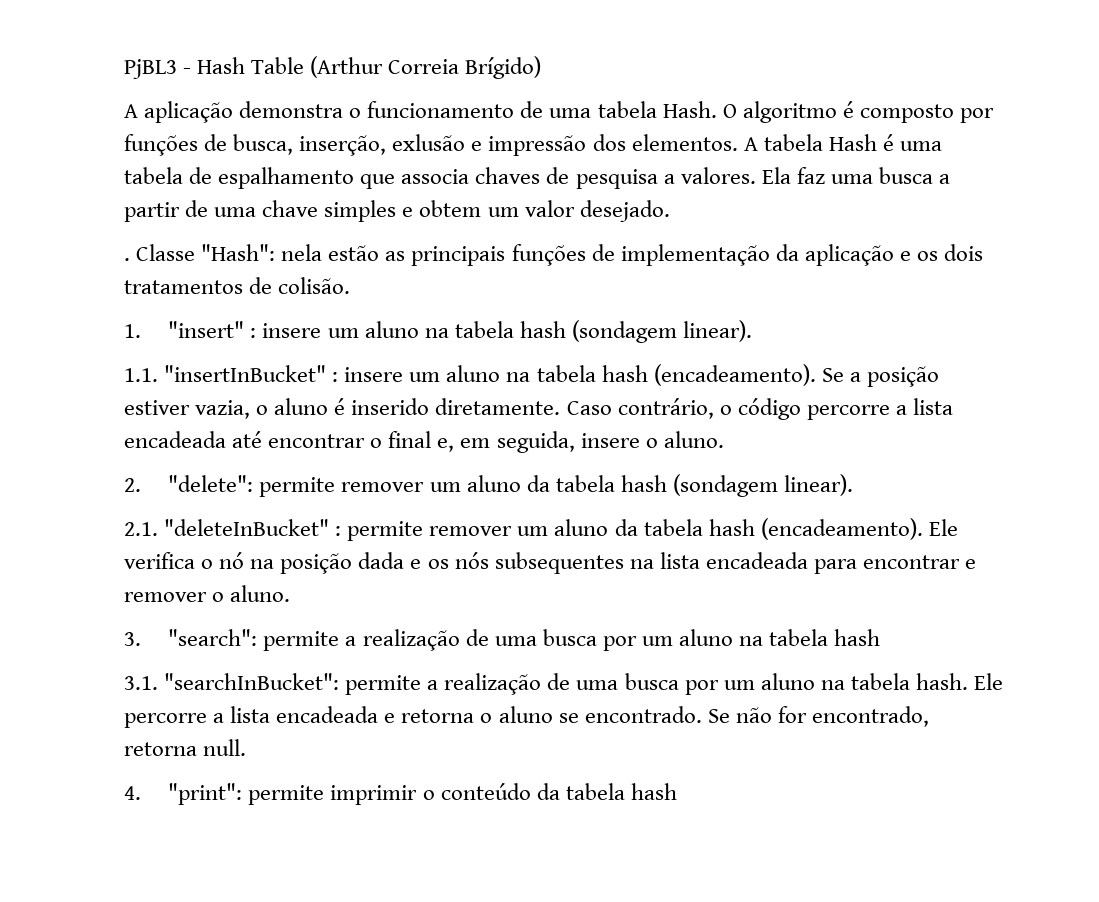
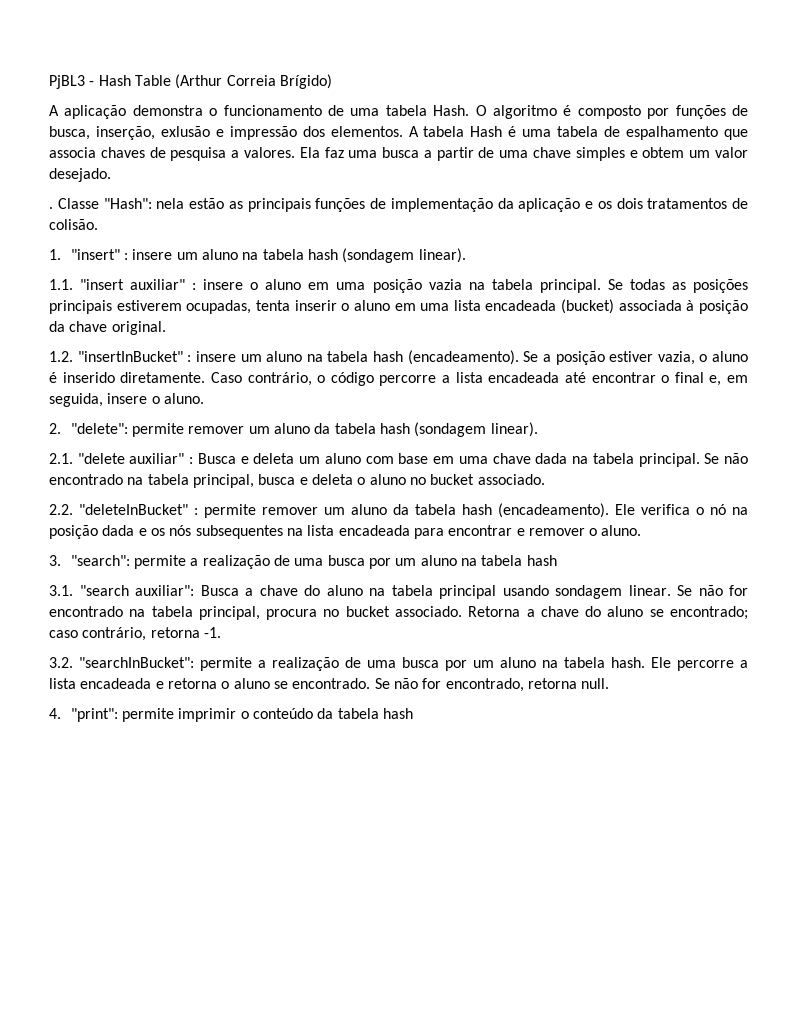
(158, 375) none -> [80,279,748,293] [49,299,748,314] [49,321,166,335] [49,351,73,362] "insert auxiliar" : insere o aluno em uma posição vazia na tabela principal. Se todas as posições principais estiverem ocupadas, tenta inserir o aluno em uma lista encadeada (bucket) associada à posição da chave original. // 1.2.
(158, 529) none -> [77,453,748,467] [49,474,545,488] [49,504,73,515] "delete auxiliar" : Busca e deleta um aluno com base em uma chave dada na tabela principal. Se não encontrado na tabela principal, busca e deleta o aluno no bucket associado. // 2.2.
(158, 683) none -> [79,585,748,599] [49,606,749,620] [49,627,221,641] [49,657,73,668] "search auxiliar": Busca a chave do aluno na tabela principal usando sondagem linear. Se não for encontrado na tabela principal, procura no bucket associado. Retorna a chave do aluno se encontrado; caso contrário, retorna -1. // 3.2.

